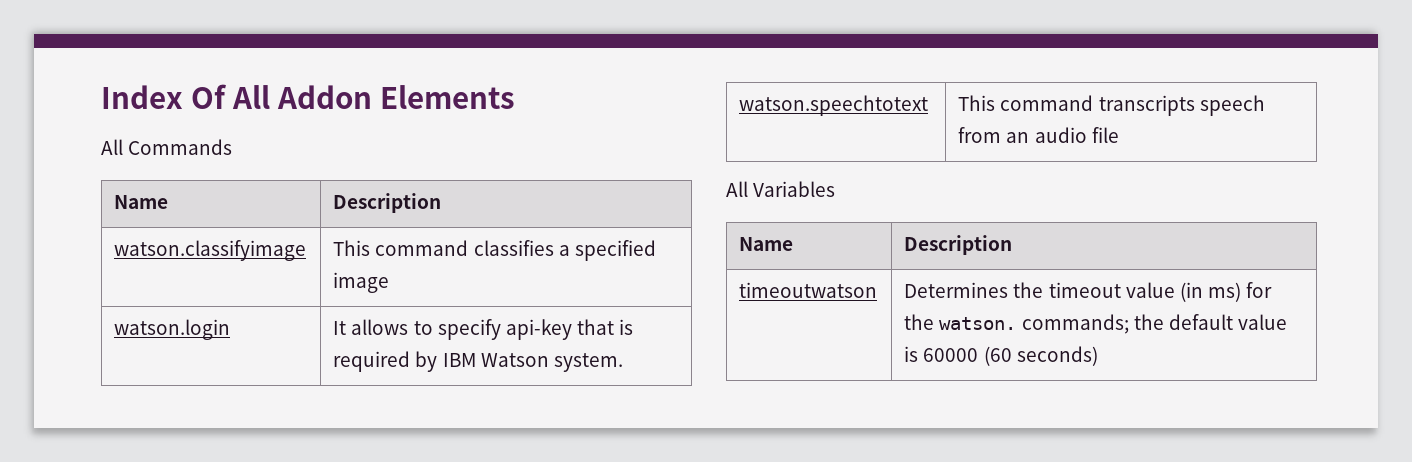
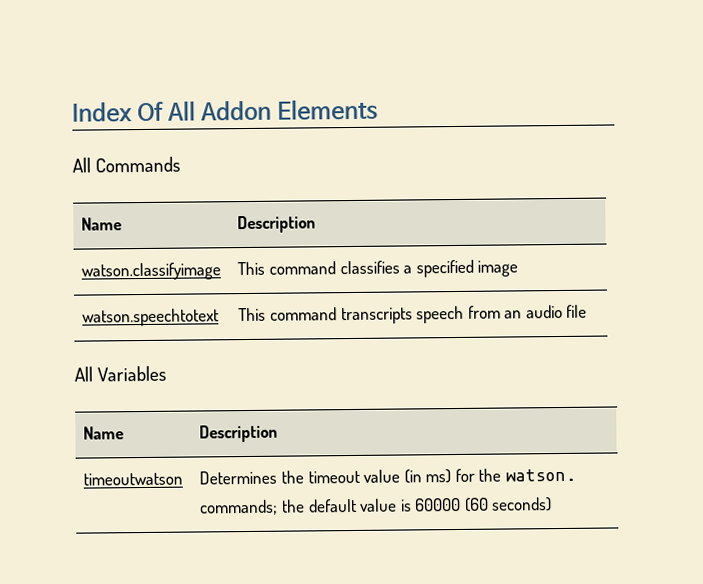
[114,319,231,340] [333,319,634,340] [333,351,623,372] // watson.login | It allows to specify api-key that is required by IBM Watson system. -> (519, 268) none

